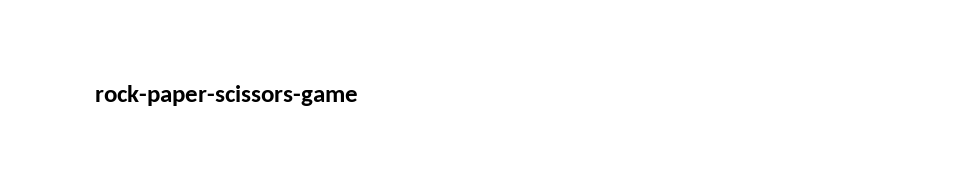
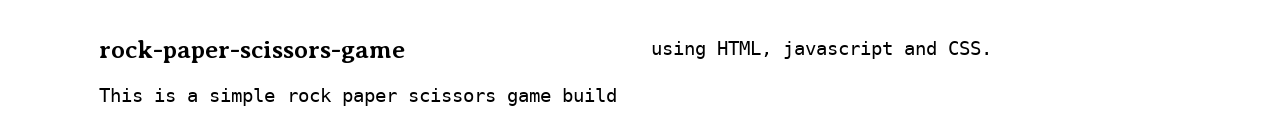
(358, 95) none -> [99,88,617,106] [651,41,992,59] // This is a simple rock paper scissors game build using HTML, javascript and CSS.

